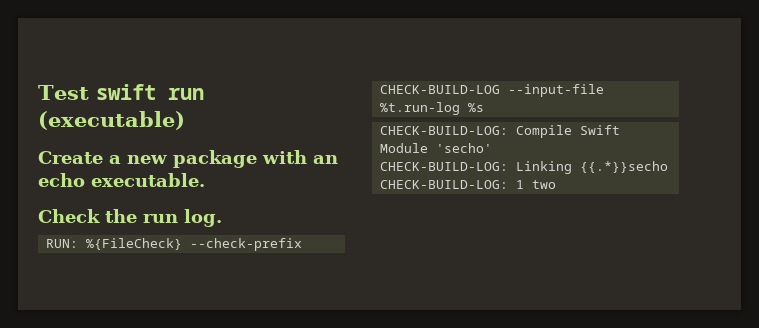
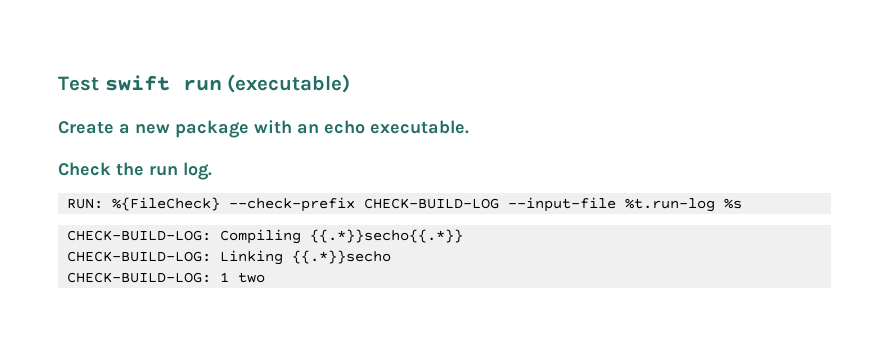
[515,125,620,138] [379,143,492,153] Compile Swift Module 'secho' -> [219,229,463,244] Compiling {{.*}}secho{{.*}}

